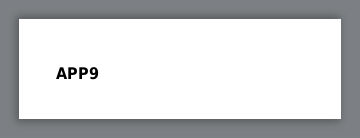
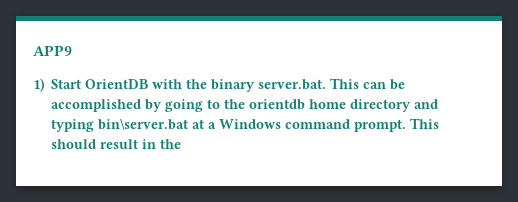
(99, 73) none -> [33,78,406,92] [51,99,439,112] [51,118,440,132] [51,139,182,149] // 1) Start OrientDB with the binary server.bat. This can be accomplished by going to the orientdb home directory and typing bin\server.bat at a Windows command prompt. This should result in the

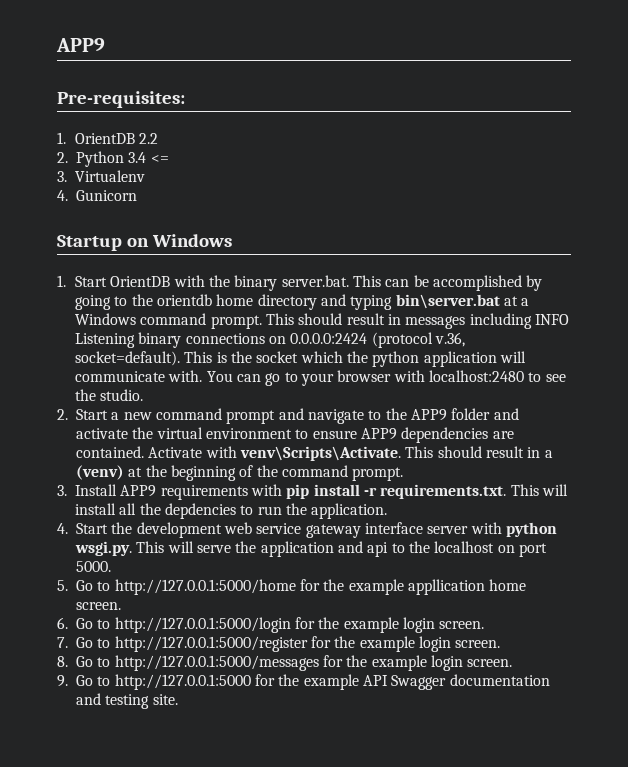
[33,78,45,92] 1) -> [57,91,185,108] [57,132,159,144] [57,151,169,167] [57,170,145,182] [57,190,137,201] [57,234,232,251] [57,275,66,287] Pre-requisites: // 1. OrientDB 2.2 // 2. Python 3.4 <= // 3. Virtualenv // 4. Gunicorn // Startup on Windows // 1.
[160,139,182,149] the -> [405,313,569,329] [74,332,465,348] [74,351,526,367] [74,370,566,386] [74,389,144,401] [57,408,519,424] [76,427,514,443] [76,446,553,461] [76,465,404,481] [57,484,568,500] [75,503,388,519] [57,522,557,538] [75,541,547,557] [76,561,111,572] [57,579,527,595] [76,602,121,610] [57,617,485,633] [57,636,501,652] [57,655,513,671] [57,674,550,690] [76,693,178,709] messages including INFO Listening binary connections on 0.0.0.0:2424 (protocol v.36, socket=default). This is the socket which the python application will communicate with. You can go to your browser with localhost:2480 to see the studio. // 2. Start a new command prompt and navigate to the APP9 folder and activate the virtual environment to ensure APP9 dependencies are contained. Activate with venv\Scripts\Activate. This should result in a (venv) at the beginning of the command prompt. // 3. Install APP9 requirements with pip install -r requirements.txt. This will install all the depdencies to run the application. // 4. Start the development web service gateway interface server with python wsgi.py. This will serve the application and api to the localhost on port 5000. // 5. Go to http://127.0.0.1:5000/home for the example appllication home screen. // 6. Go to http://127.0.0.1:5000/login for the example login screen. // 7. Go to http://127.0.0.1:5000/register for the example login screen. // 8. Go to http://127.0.0.1:5000/messages for the example login screen. // 9. Go to http://127.0.0.1:5000 for the example API Swagger documentation and testing site.

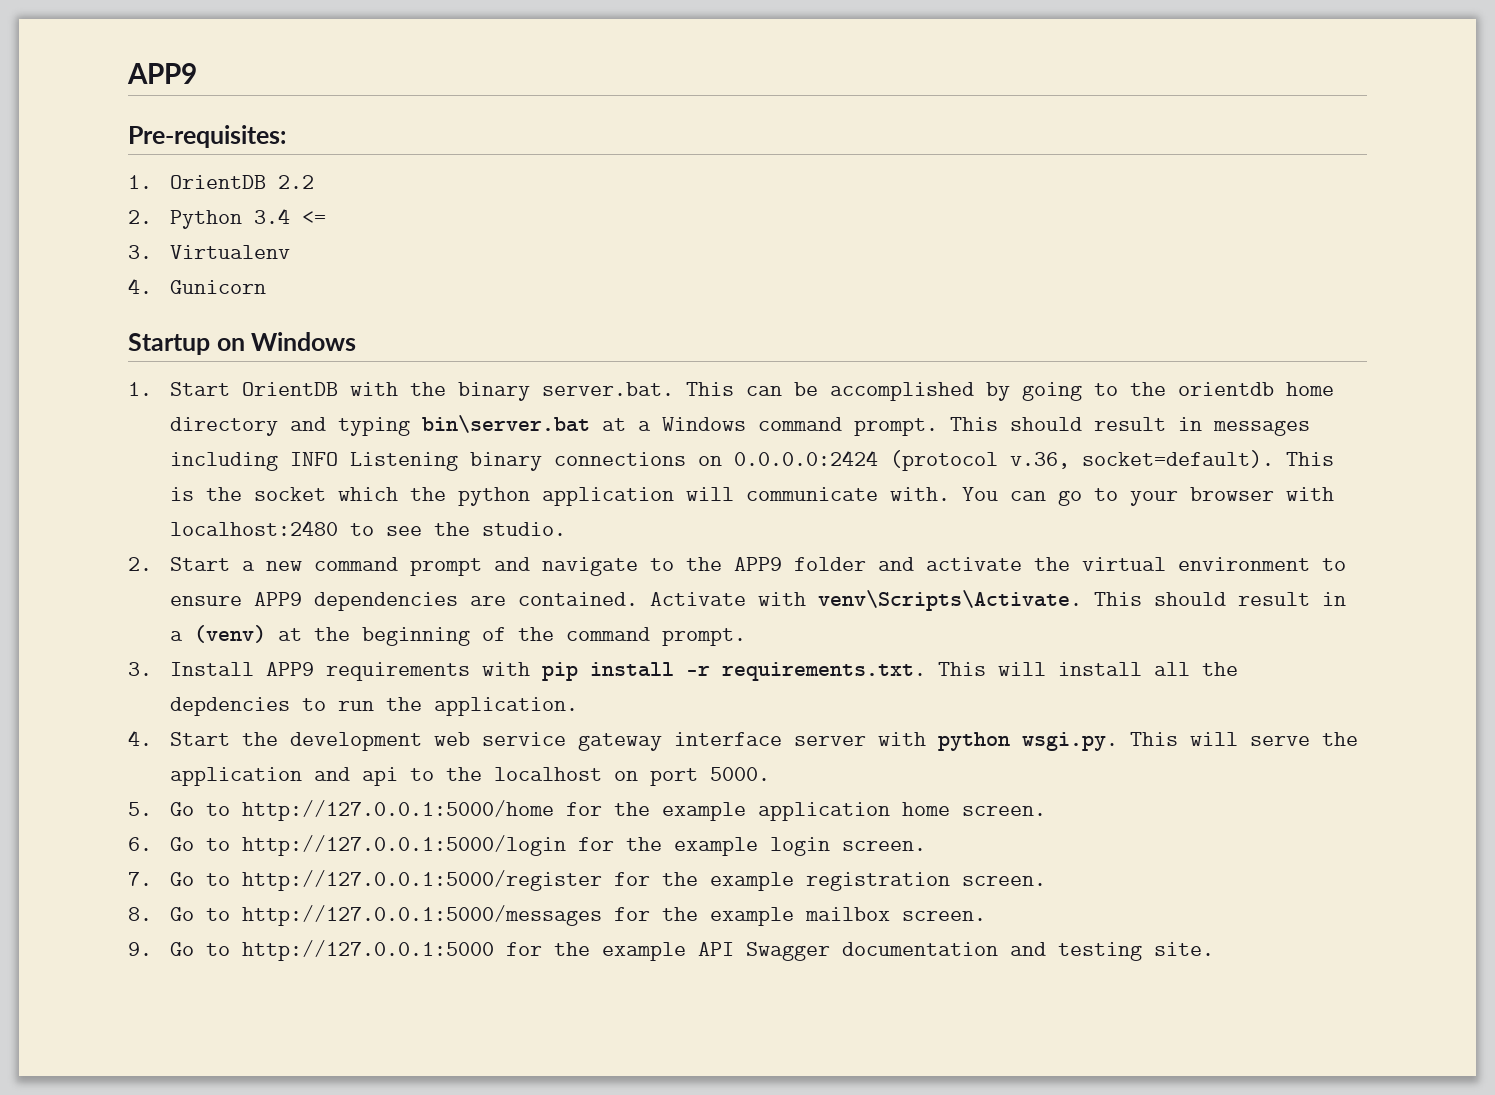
[407,579,485,595] appllication -> [758,802,891,821] application
[418,636,451,652] login -> [806,872,951,891] registration
[430,655,463,671] login -> [805,907,891,921] mailbox

